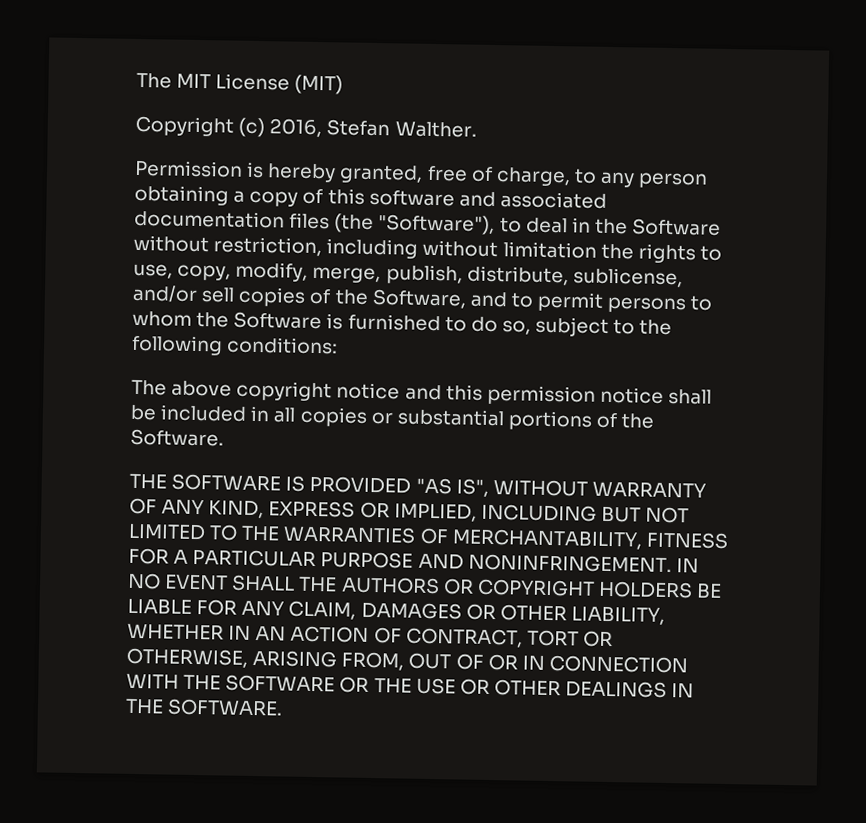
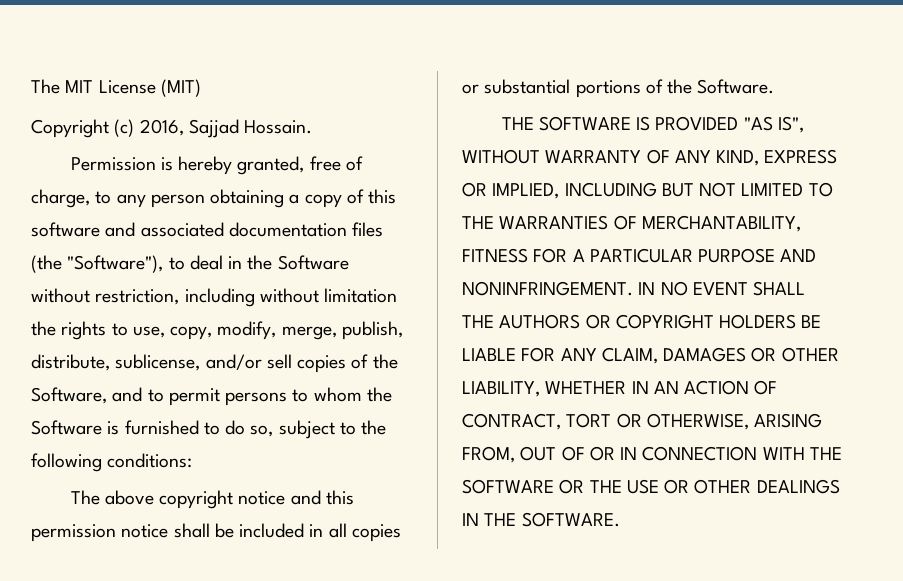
[326,119,477,138] Stefan Walther. -> [188,119,313,138] Sajjad Hossain.

